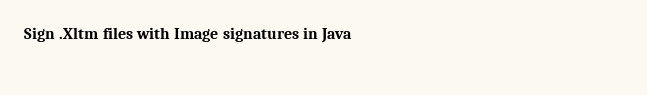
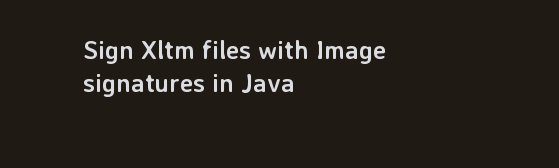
[59,27,99,39] .Xltm -> [141,40,195,59] Xltm

